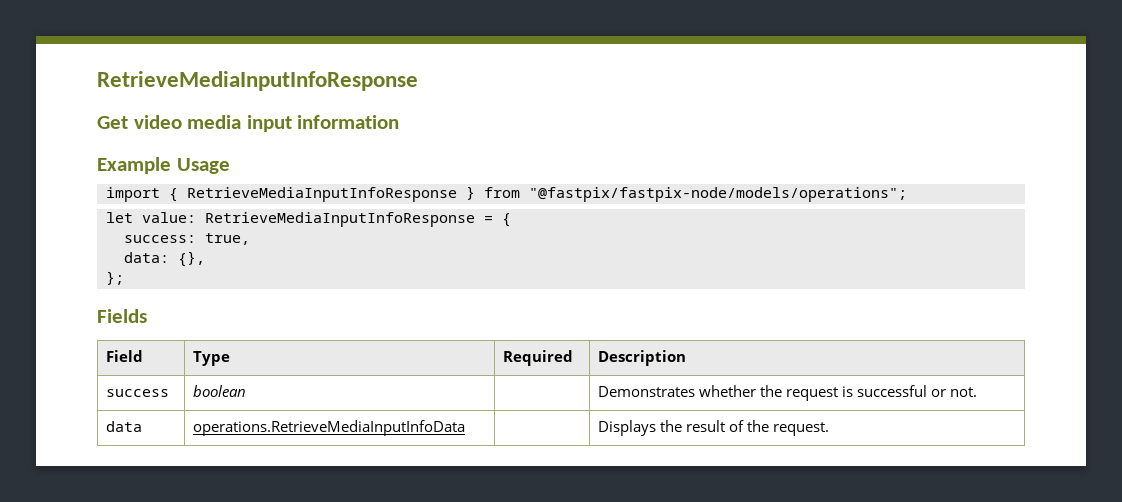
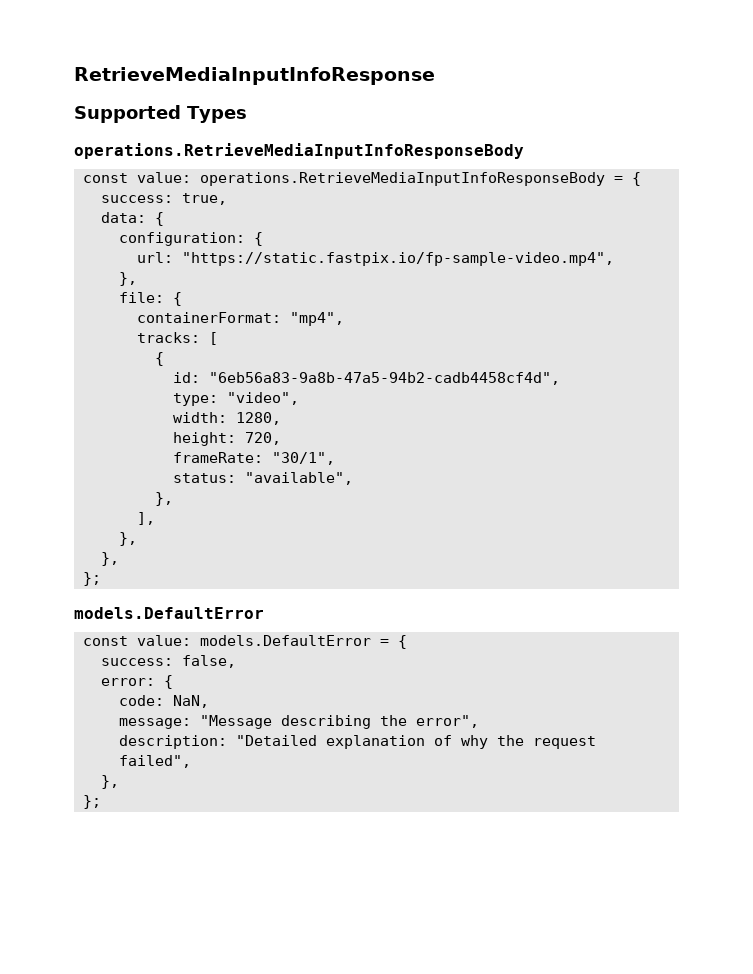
[97,115,400,132] [97,157,230,174] [106,186,907,202] [106,212,475,227] Get video media input information // Example Usage // import { RetrieveMediaInputInfoResponse } from "@fastpix/fastpix-node/models/operations"; // let value: RetrieveMediaInputInfoResponse -> [74,105,247,123] [74,143,524,159] [83,172,605,186] Supported Types // operations.RetrieveMediaInputInfoResponseBody // const value: operations.RetrieveMediaInputInfoResponseBody
[178,251,205,267] [106,271,124,285] [97,309,147,323] [105,350,143,362] [192,351,230,366] [502,350,573,366] [597,350,686,366] [105,389,169,397] [192,385,246,397] [597,385,978,401] [105,421,142,432] [192,420,465,436] [597,420,829,436] {}, // }; // Fields // Field | Type | Required | Description // success | boolean | | Demonstrates whether the request is successful or not. // data | operations.RetrieveMediaInputInfoData | | Displays the result of the request. -> [155,212,164,226] [119,232,263,246] [137,252,614,266] [119,272,137,286] [119,292,182,306] [137,312,344,326] [137,332,218,345] [155,352,164,366] [173,372,560,385] [173,392,299,406] [173,412,281,425] [173,432,281,446] [173,452,335,465] [173,472,353,485] [155,492,173,506] [137,512,155,525] [119,532,137,546] [101,552,119,566] [83,572,101,586] [74,607,264,619] [83,635,407,649] [101,655,236,668] [101,675,173,689] [119,695,209,708] [119,715,479,729] [119,735,596,749] [119,755,191,768] [101,775,119,789] [83,795,101,809] { // configuration: { // url: "https://static.fastpix.io/fp-sample-video.mp4", // }, // file: { // containerFormat: "mp4", // tracks: [ // { // id: "6eb56a83-9a8b-47a5-94b2-cadb4458cf4d", // type: "video", // width: 1280, // height: 720, // frameRate: "30/1", // status: "available", // }, // ], // }, // }, // }; // models.DefaultError // const value: models.DefaultError = { // success: false, // error: { // code: NaN, // message: "Message describing the error", // description: "Detailed explanation of why the request failed", // }, // };

